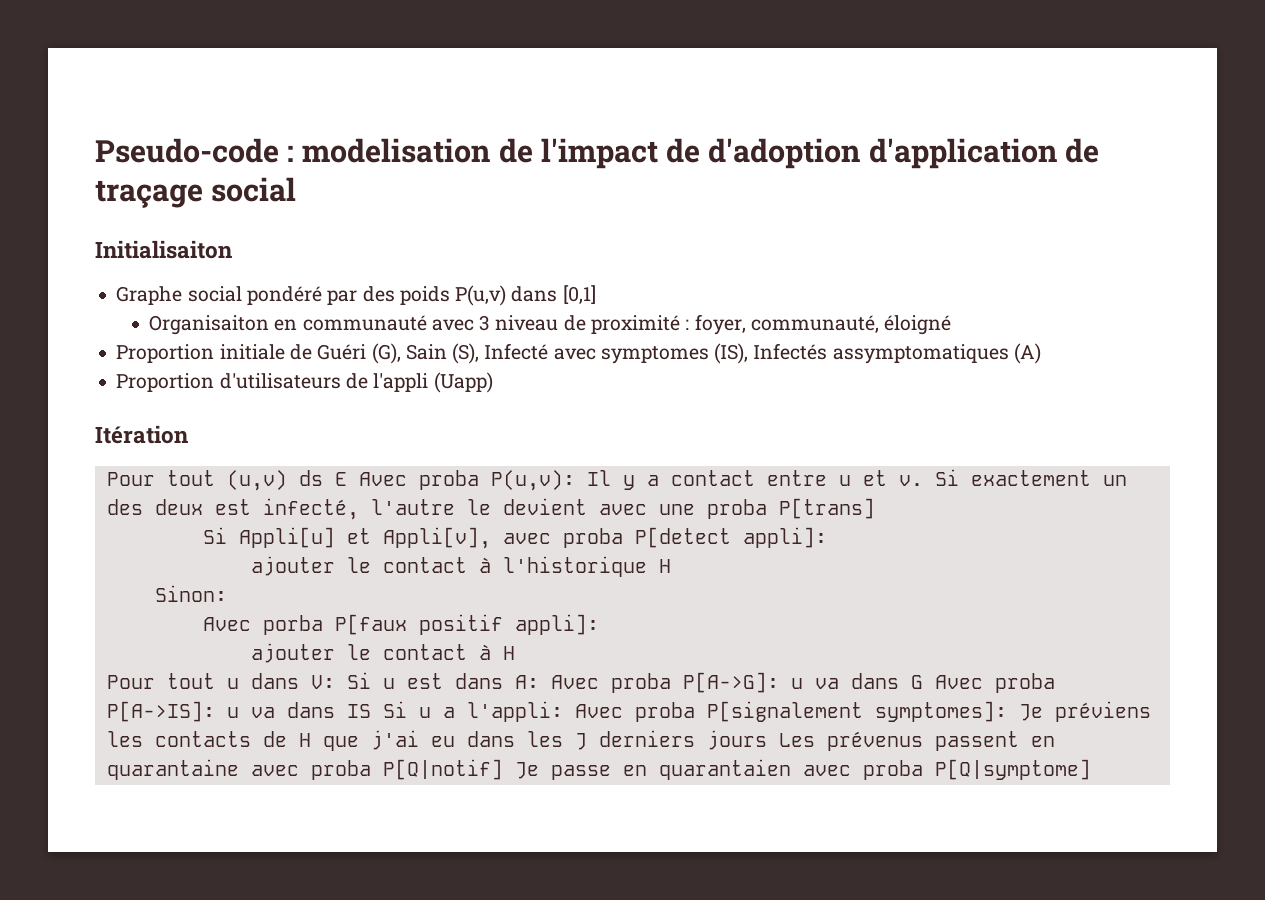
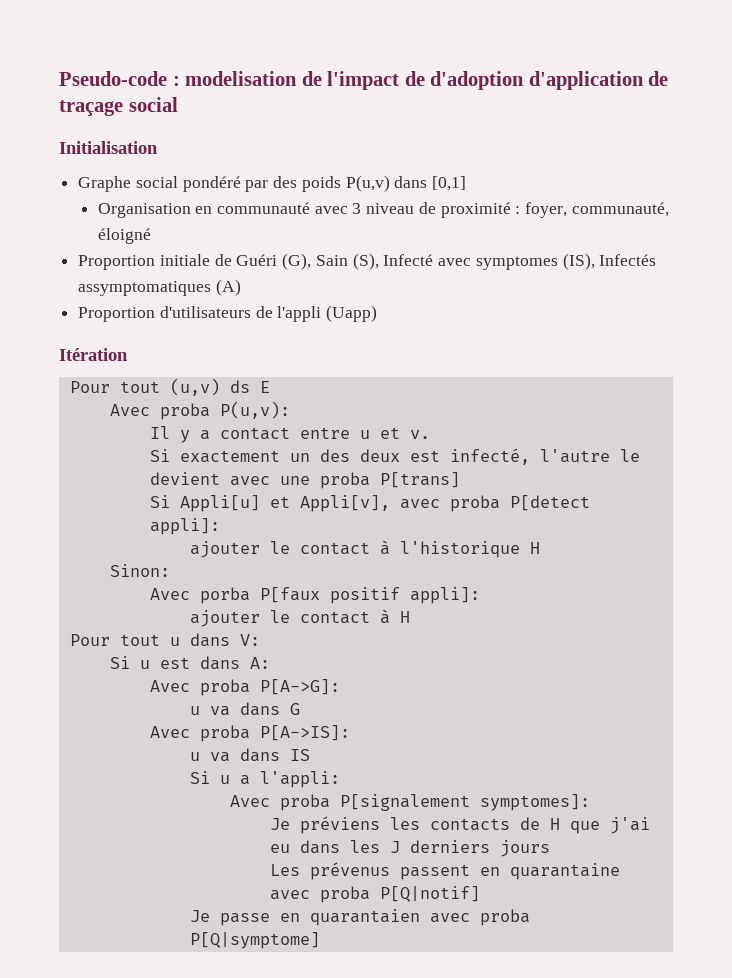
[95,240,232,259] Initialisaiton -> [59,141,158,154] Initialisation
[149,315,270,335] Organisaiton -> [97,203,191,218] Organisation
(347, 479) none -> (270, 387) //
(575, 480) none -> (290, 410) //
(923, 480) none -> (430, 434) //
(335, 682) none -> (260, 640) //
(539, 682) none -> (270, 663) //
(779, 682) none -> (340, 687) //
(923, 682) none -> (300, 709) //
(215, 711) none -> (350, 733) //
(371, 711) none -> (310, 755) //
(563, 711) none -> (340, 779) //
(1007, 711) none -> (590, 802) //
(767, 740) none -> (550, 848) //
(503, 769) none -> (480, 894) //

